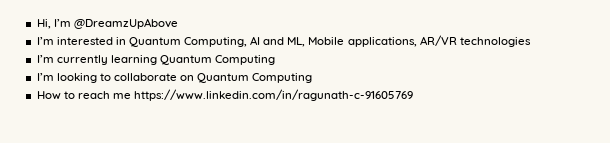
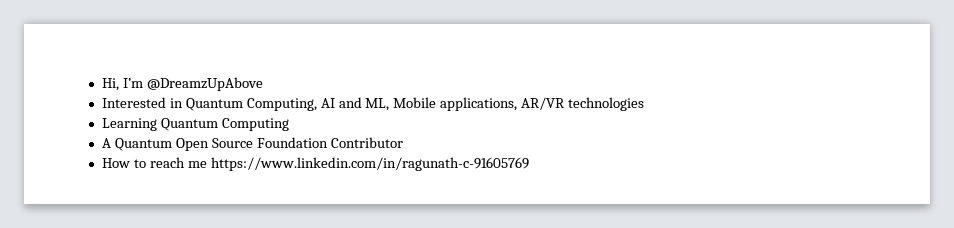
[36,37,113,45] I’m interested -> [101,97,166,108] Interested
[36,55,276,65] [36,73,313,83] I’m currently learning Quantum Computing // I’m looking to collaborate on Quantum Computing -> [101,118,289,131] [101,137,403,151] Learning Quantum Computing // A Quantum Open Source Foundation Contributor

